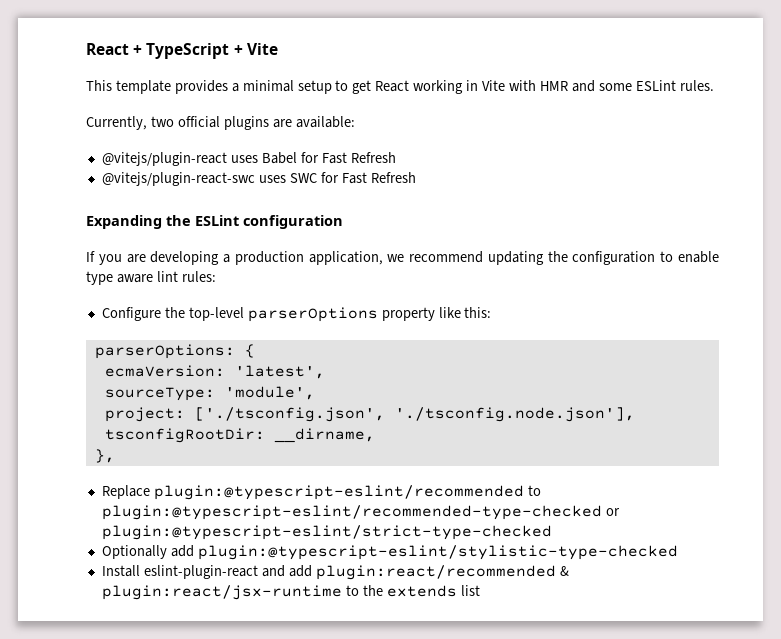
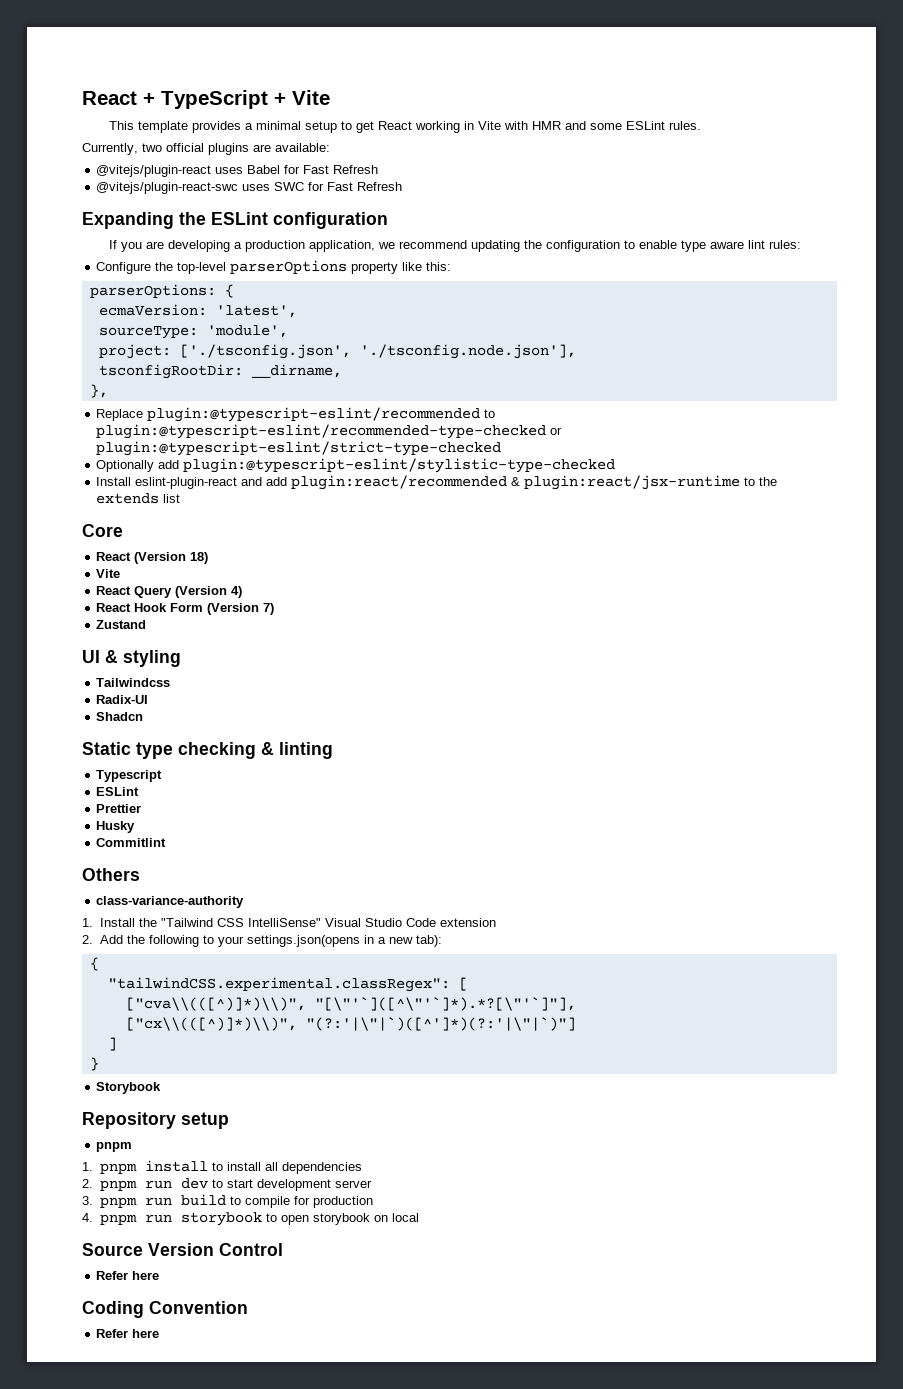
(480, 590) none -> [82,524,123,537] [96,552,209,564] [96,569,121,578] [96,586,243,598] [96,603,275,615] [96,620,147,629] [82,650,181,667] [96,678,171,687] [96,695,149,704] [96,712,144,721] [82,742,333,759] [96,770,163,782] [96,787,140,796] [96,804,142,813] [96,821,136,833] [96,838,167,847] [82,868,140,881] [96,896,245,908] [82,918,497,927] [82,935,443,947] [89,957,99,971] [107,977,468,992] [125,997,576,1011] [125,1017,576,1031] [107,1037,117,1051] [89,1057,99,1071] [96,1082,162,1094] [82,1112,229,1129] [96,1142,133,1152] [82,1160,363,1174] [82,1178,373,1191] [82,1194,374,1208] [82,1212,420,1226] [82,1243,283,1256] [96,1271,160,1280] [82,1301,248,1318] [96,1329,160,1338] // Core // React (Version 18) // Vite // React Query (Version 4) // React Hook Form (Version 7) // Zustand // UI & styling // Tailwindcss // Radix-UI // Shadcn // Static type checking & linting // Typescript // ESLint // Prettier // Husky // Commitlint // Others // class-variance-authority // 1. Install the "Tailwind CSS IntelliSense" Visual Studio Code extension // 2. Add the following to your settings.json(opens in a new tab): // { // "tailwindCSS.experimental.classRegex": [ // ["cva\\(([^)]*)\\)", "[\"'`]([^\"'`]*).*?[\"'`]"], // ["cx\\(([^)]*)\\)", "(?:'|\"|`)([^']*)(?:'|\"|`)"] // ] // } // Storybook // Repository setup // pnpm // 1. pnpm install to install all dependencies // 2. pnpm run dev to start development server // 3. pnpm run build to compile for production // 4. pnpm run storybook to open storybook on local // Source Version Control // Refer here // Coding Convention // Refer here

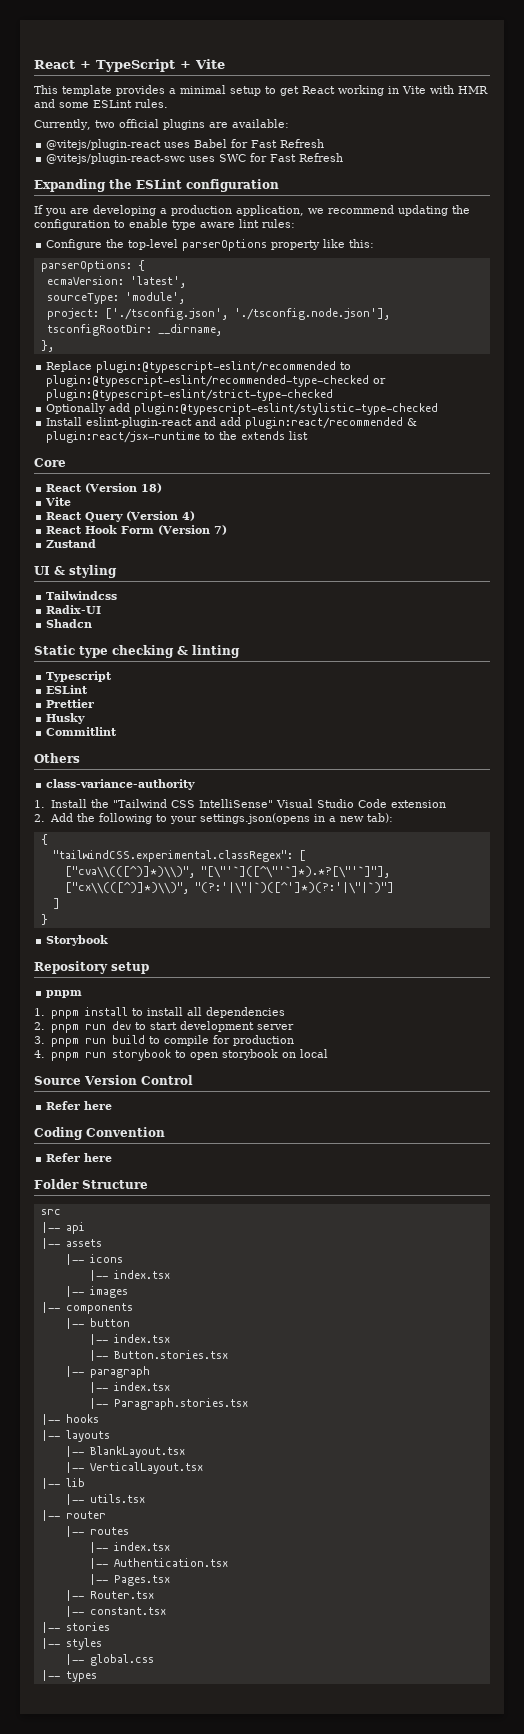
(160, 1333) none -> [34,1179,148,1189] [40,1209,61,1215] [40,1222,85,1234] [40,1238,102,1249] [64,1254,123,1265] [88,1270,170,1281] [64,1286,128,1298] [40,1302,133,1314] [64,1318,130,1329] [88,1334,170,1345] [88,1350,228,1361] [64,1366,150,1378] [88,1382,170,1393] [88,1398,248,1410] [40,1414,99,1425] [40,1430,110,1442] [64,1446,185,1458] [64,1462,203,1474] [40,1478,85,1489] [64,1494,145,1505] [40,1510,106,1521] [64,1526,129,1537] [88,1542,170,1553] [88,1558,228,1569] [88,1574,170,1586] [64,1590,154,1601] [64,1606,166,1617] [40,1622,110,1633] [40,1638,102,1650] [64,1654,154,1666] [40,1670,97,1682] // Folder Structure // src // |-- api // |-- assets // |-- icons // |-- index.tsx // |-- images // |-- components // |-- button // |-- index.tsx // |-- Button.stories.tsx // |-- paragraph // |-- index.tsx // |-- Paragraph.stories.tsx // |-- hooks // |-- layouts // |-- BlankLayout.tsx // |-- VerticalLayout.tsx // |-- lib // |-- utils.tsx // |-- router // |-- routes // |-- index.tsx // |-- Authentication.tsx // |-- Pages.tsx // |-- Router.tsx // |-- constant.tsx // |-- stories // |-- styles // |-- global.css // |-- types

